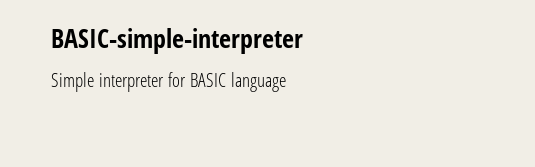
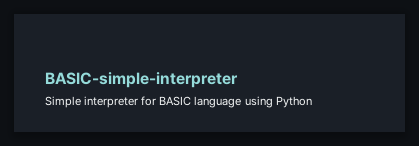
(286, 82) none -> [244,96,312,108] using Python

